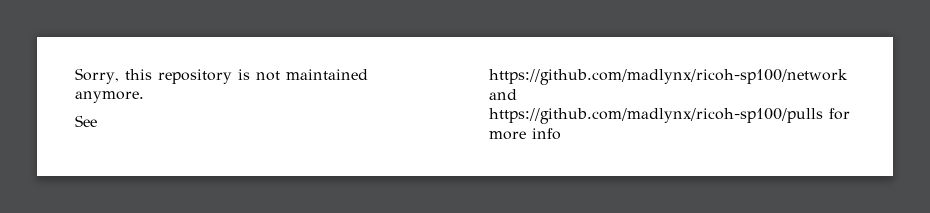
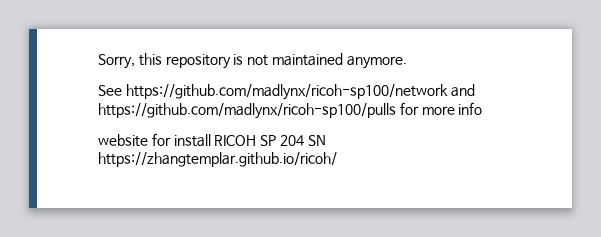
(561, 134) none -> [98,133,326,147] [98,152,337,167] // website for install RICOH SP 204 SN https://zhangtemplar.github.io/ricoh/

